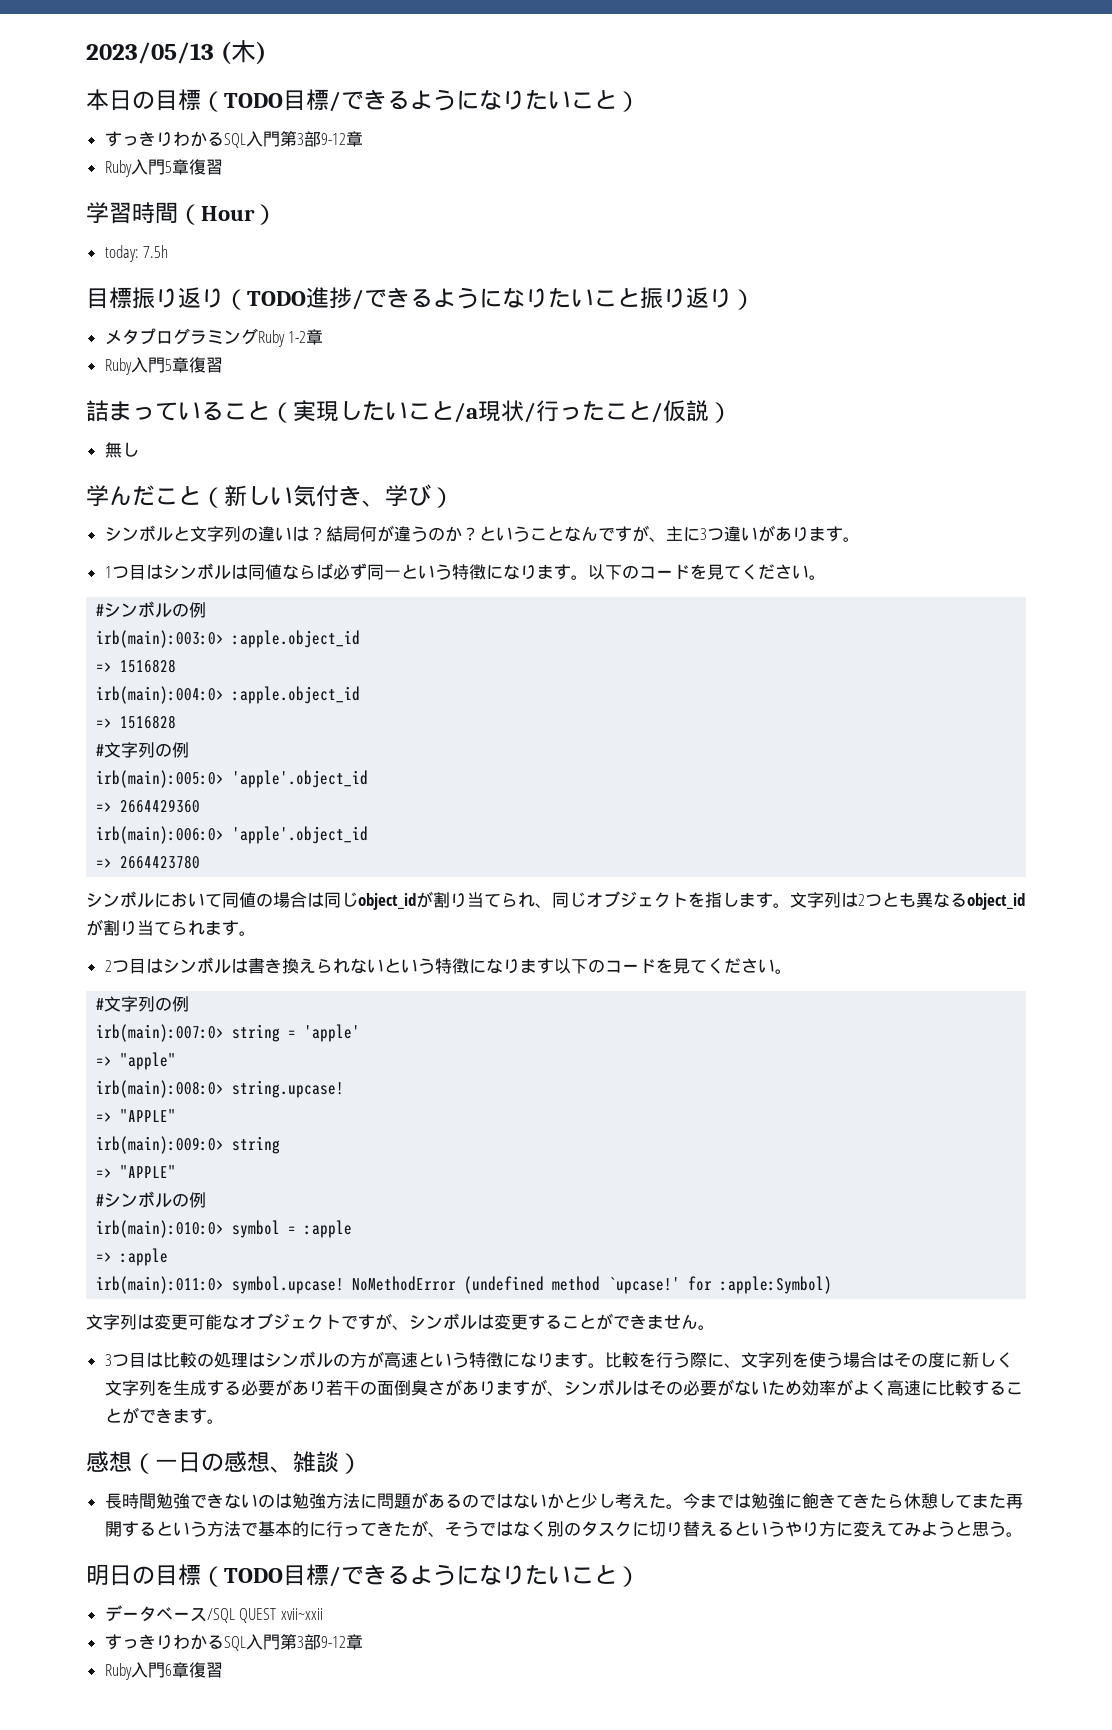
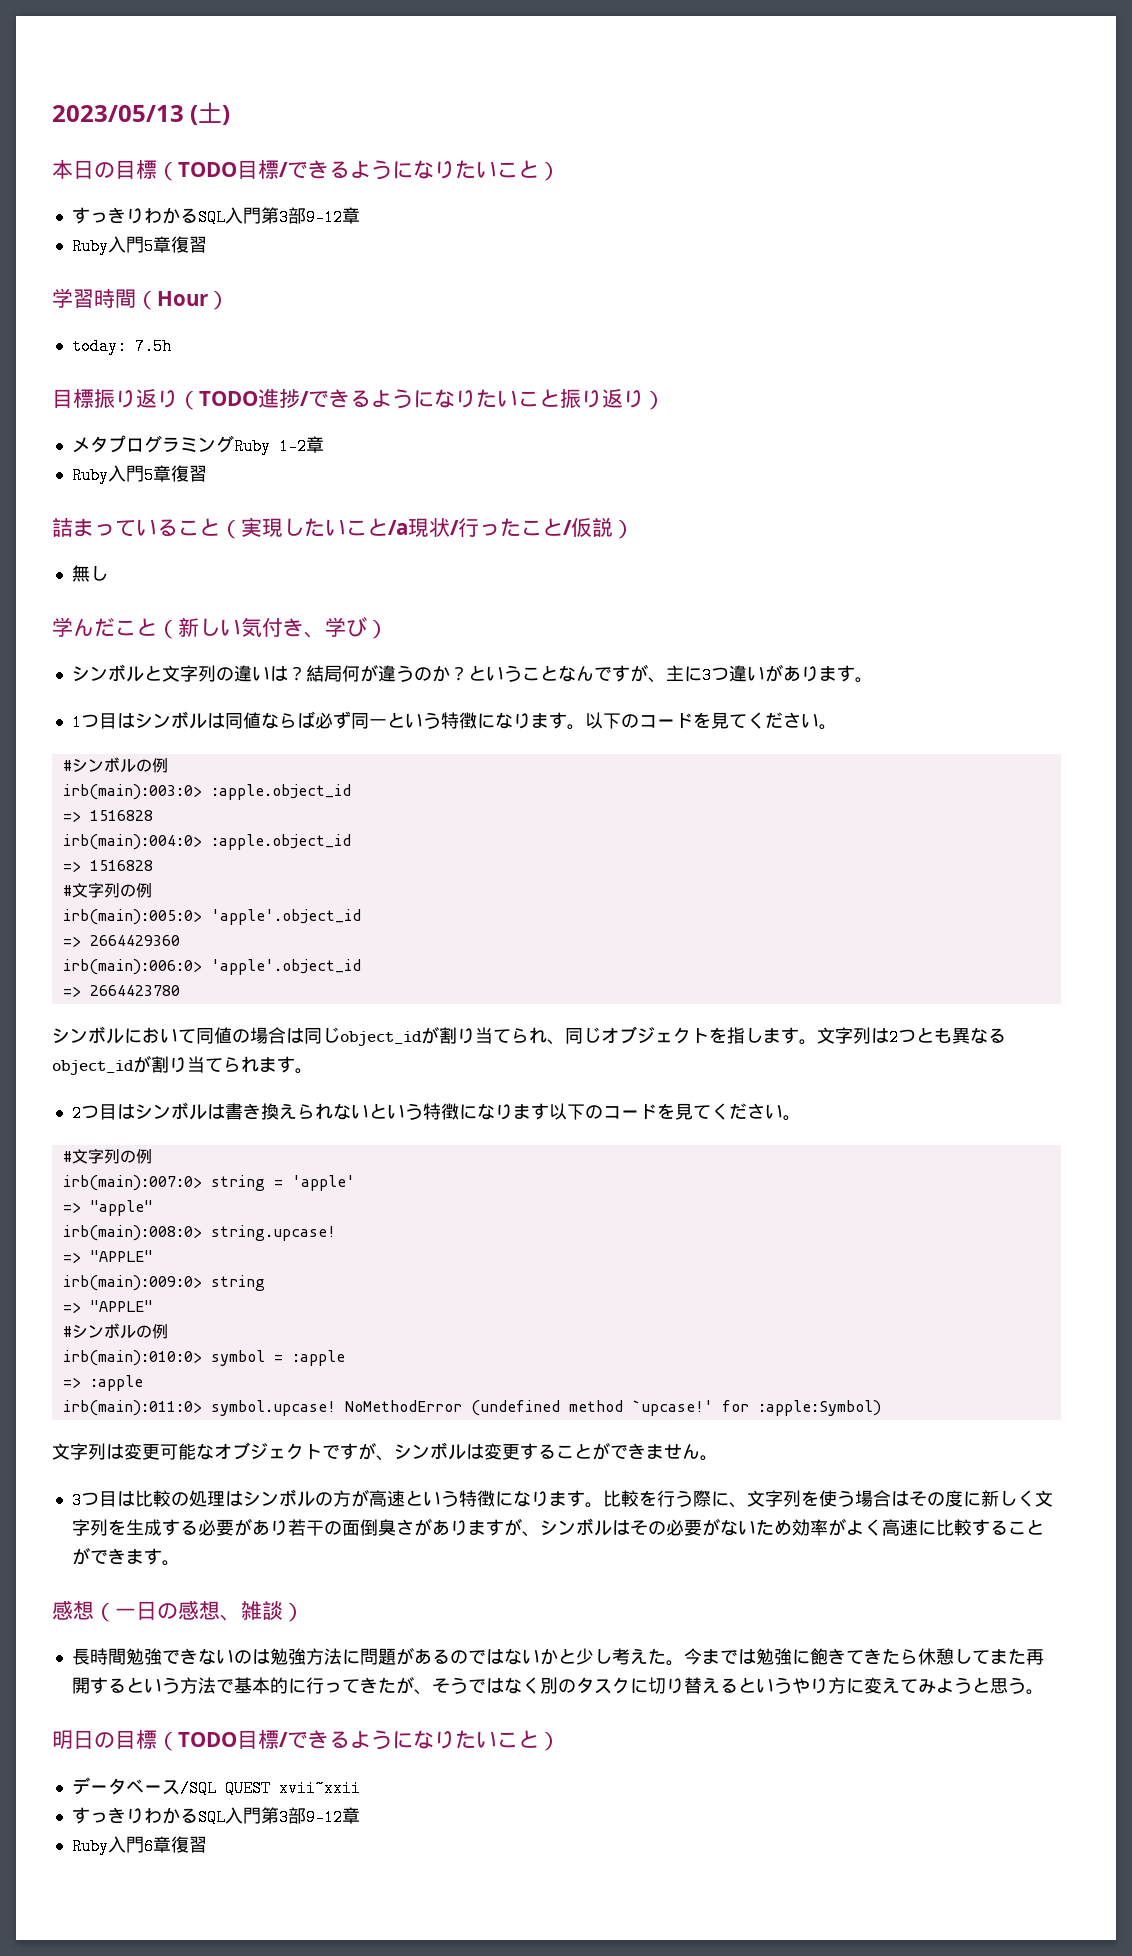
[230,40,256,63] 木 -> [198,102,223,123] 土

